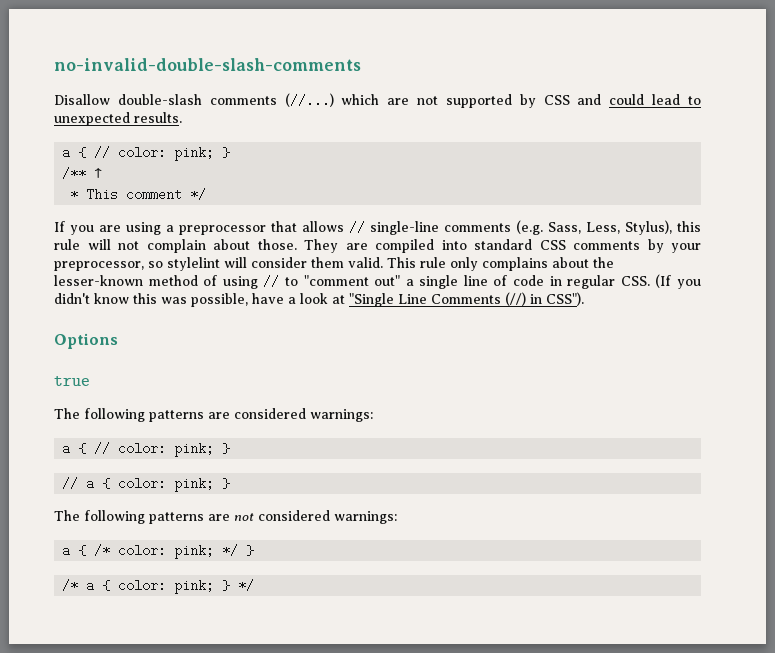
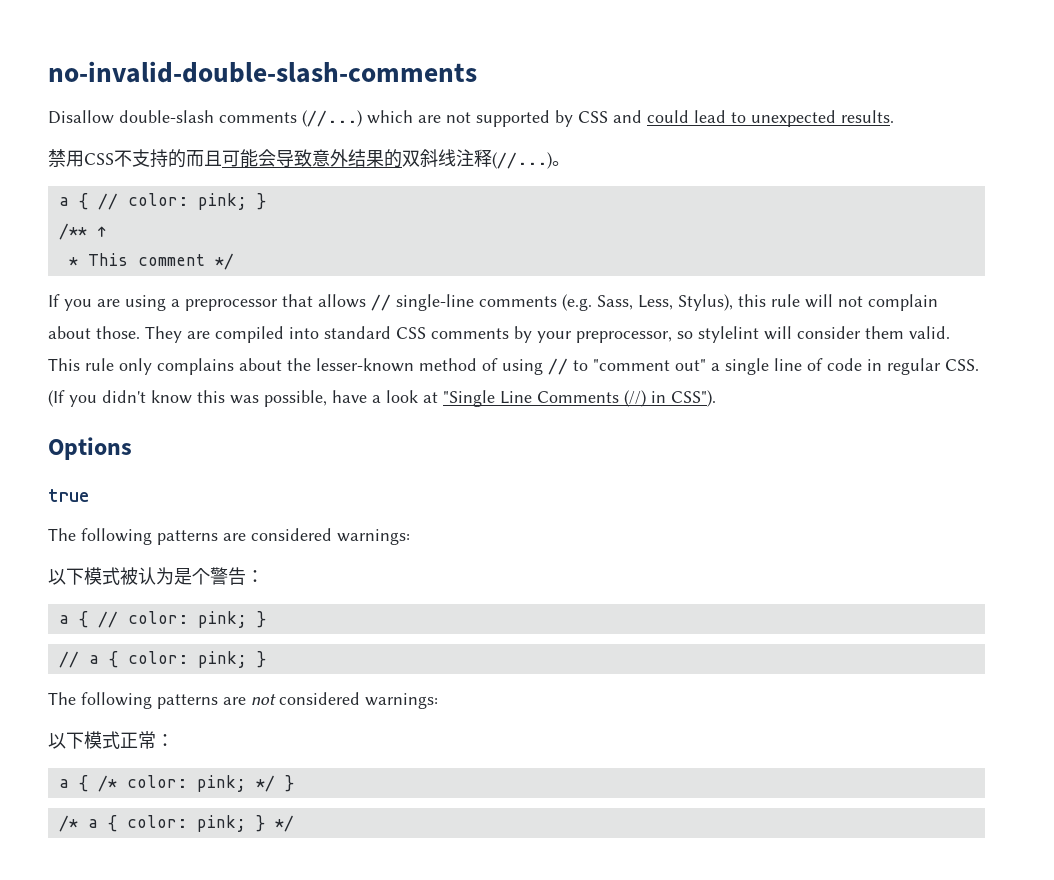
(182, 117) none -> [48,149,570,169] // 禁用CSS不支持的而且可能会导致意外结果的双斜线注释(//...)。
(373, 415) none -> [48,567,264,585] // 以下模式被认为是个警告：
(397, 517) none -> [48,731,174,749] // 以下模式正常：

